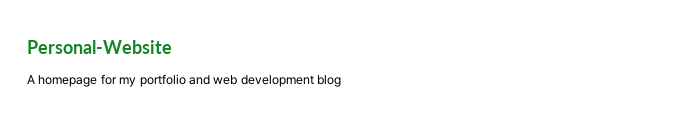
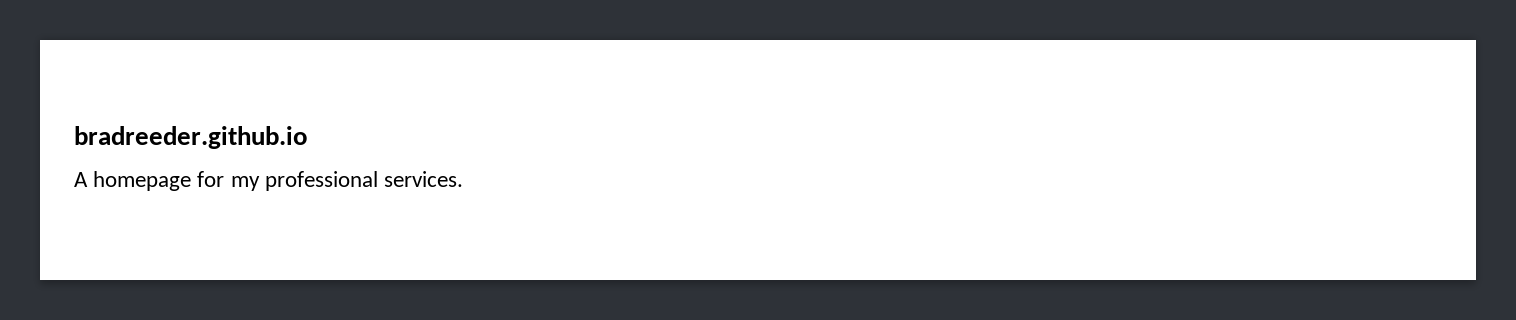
[27,40,172,54] Personal-Website -> [74,126,308,149] bradreeder.github.io
[139,74,341,87] portfolio and web development blog -> [264,171,464,191] professional services.

